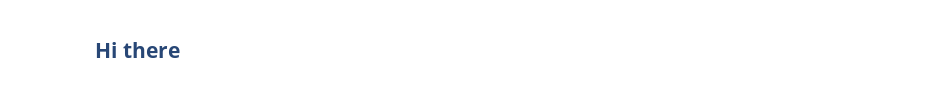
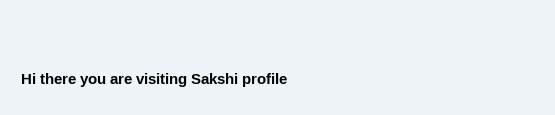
(180, 50) none -> [80,73,288,87] you are visiting Sakshi profile

